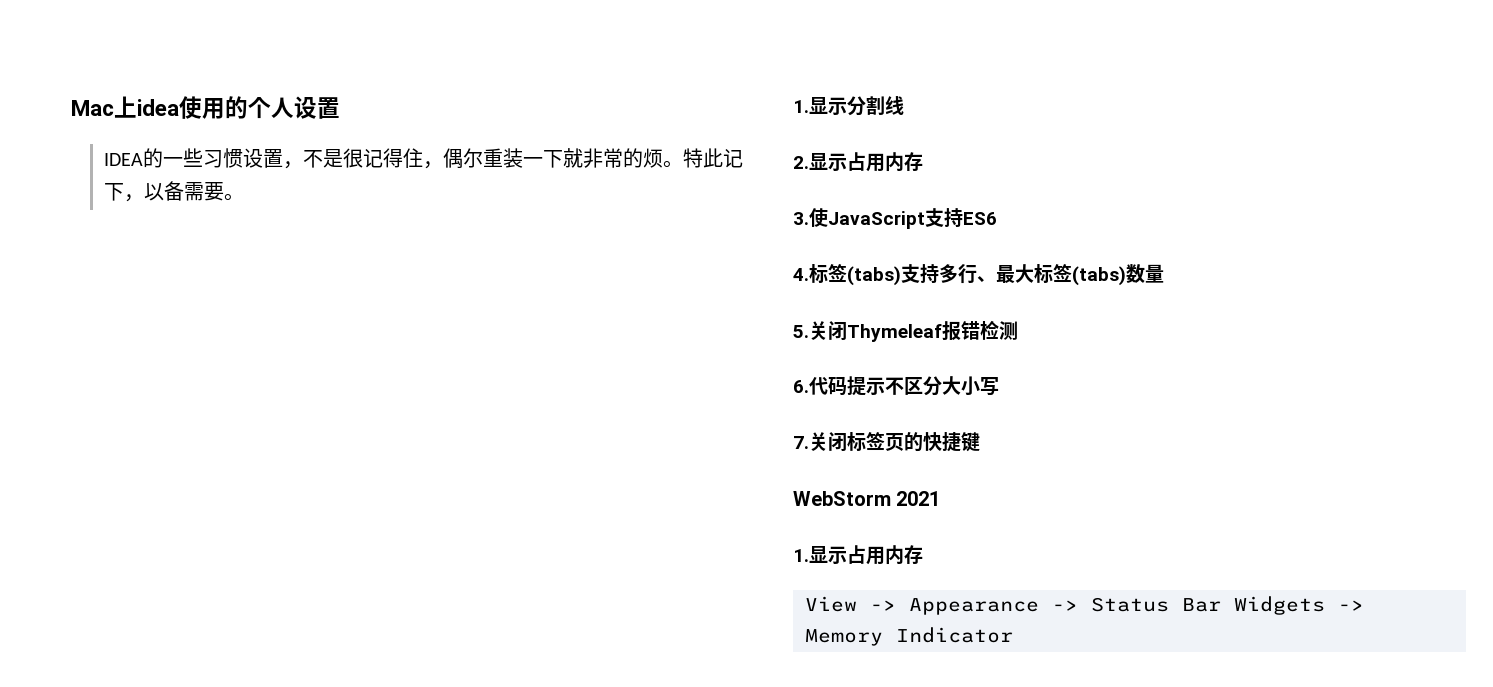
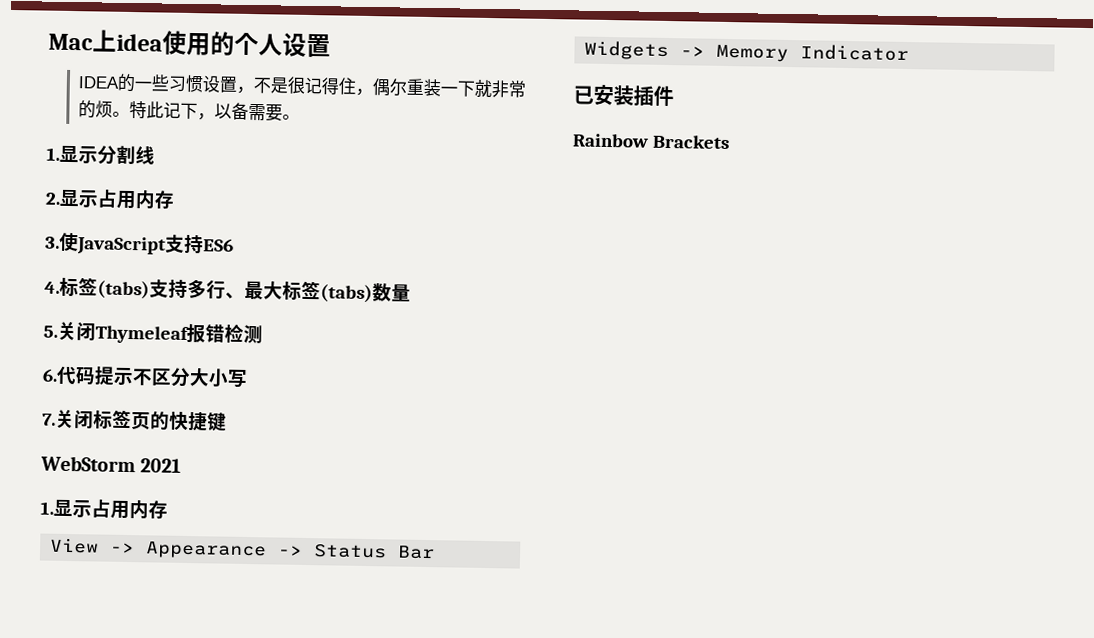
(1013, 635) none -> [573,84,674,107] [572,133,730,150] // 已安装插件 // Rainbow Brackets

